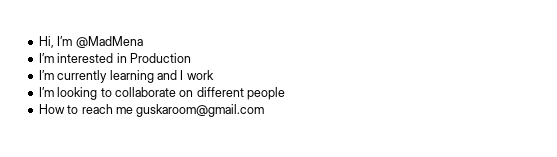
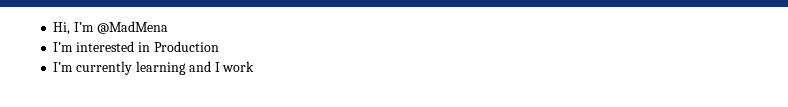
[38,87,285,100] [38,104,265,117] // I’m looking to collaborate on different people // How to reach me guskaroom@gmail.com -> (255, 66) none

